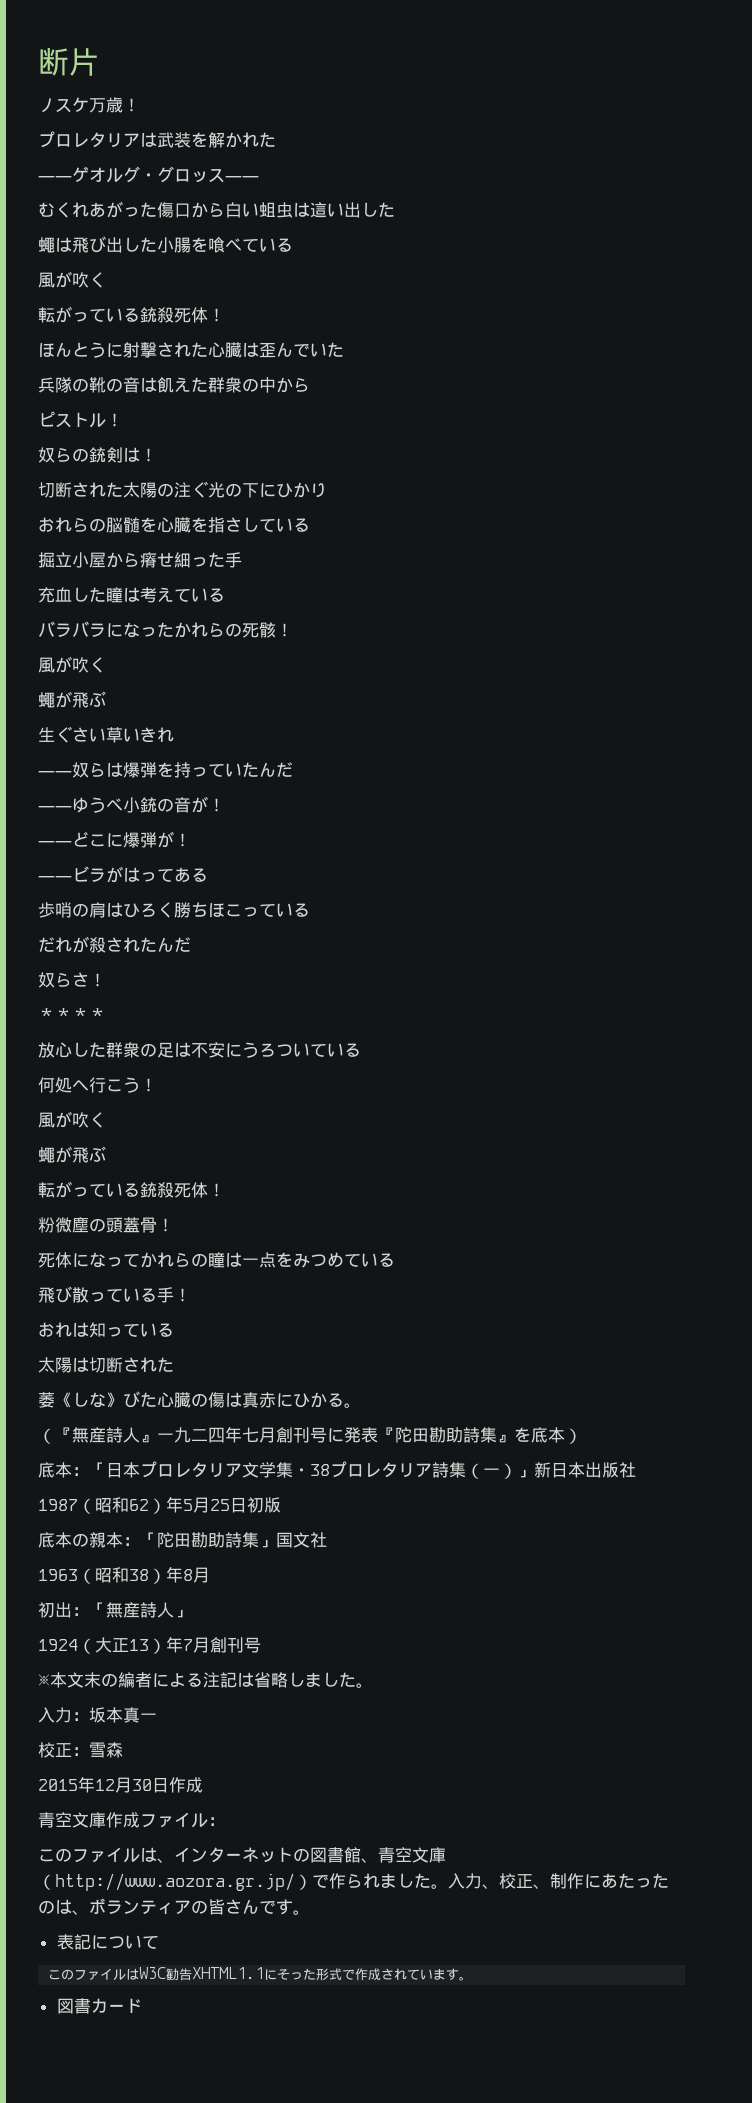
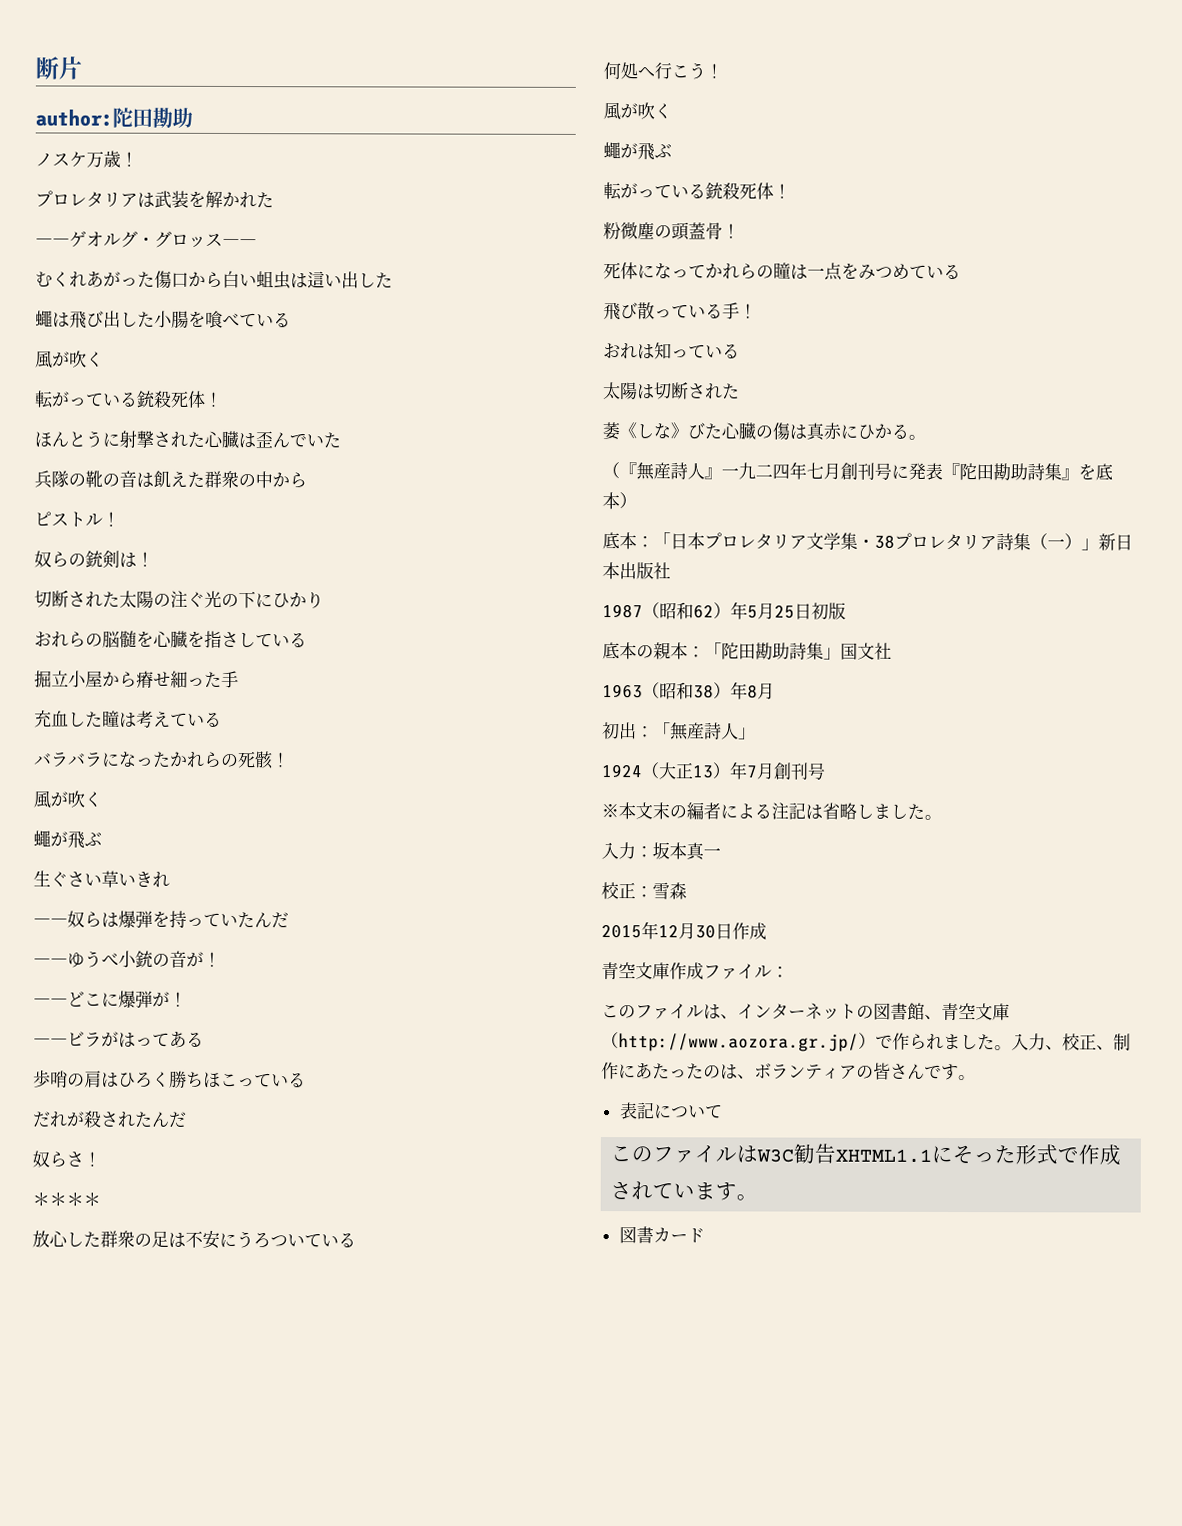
(100, 62) none -> [35,107,193,128] // author:陀田勘助

